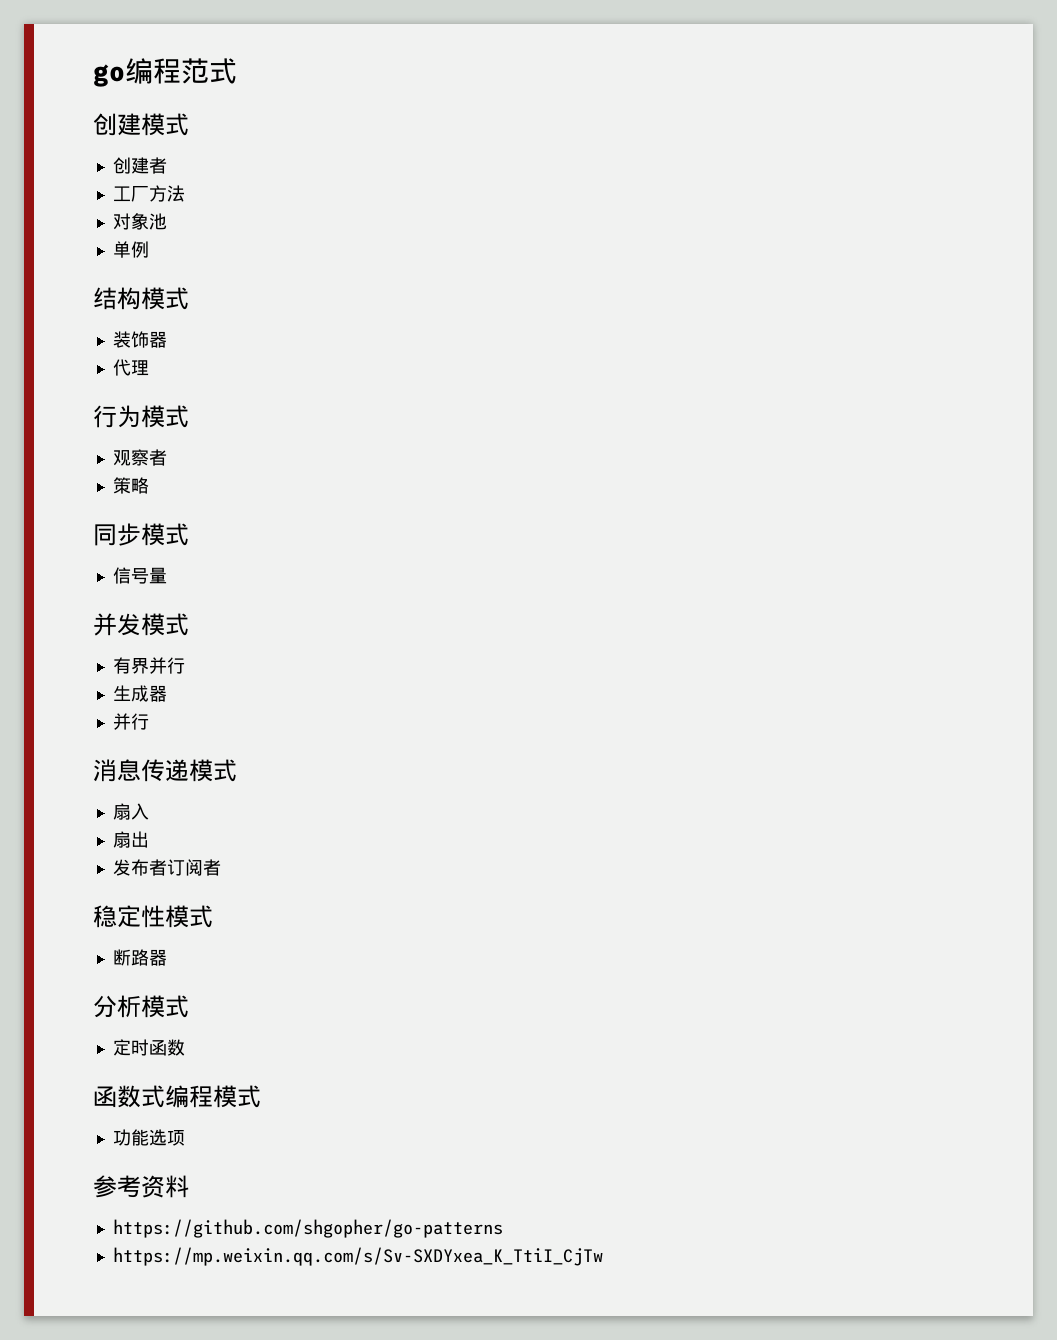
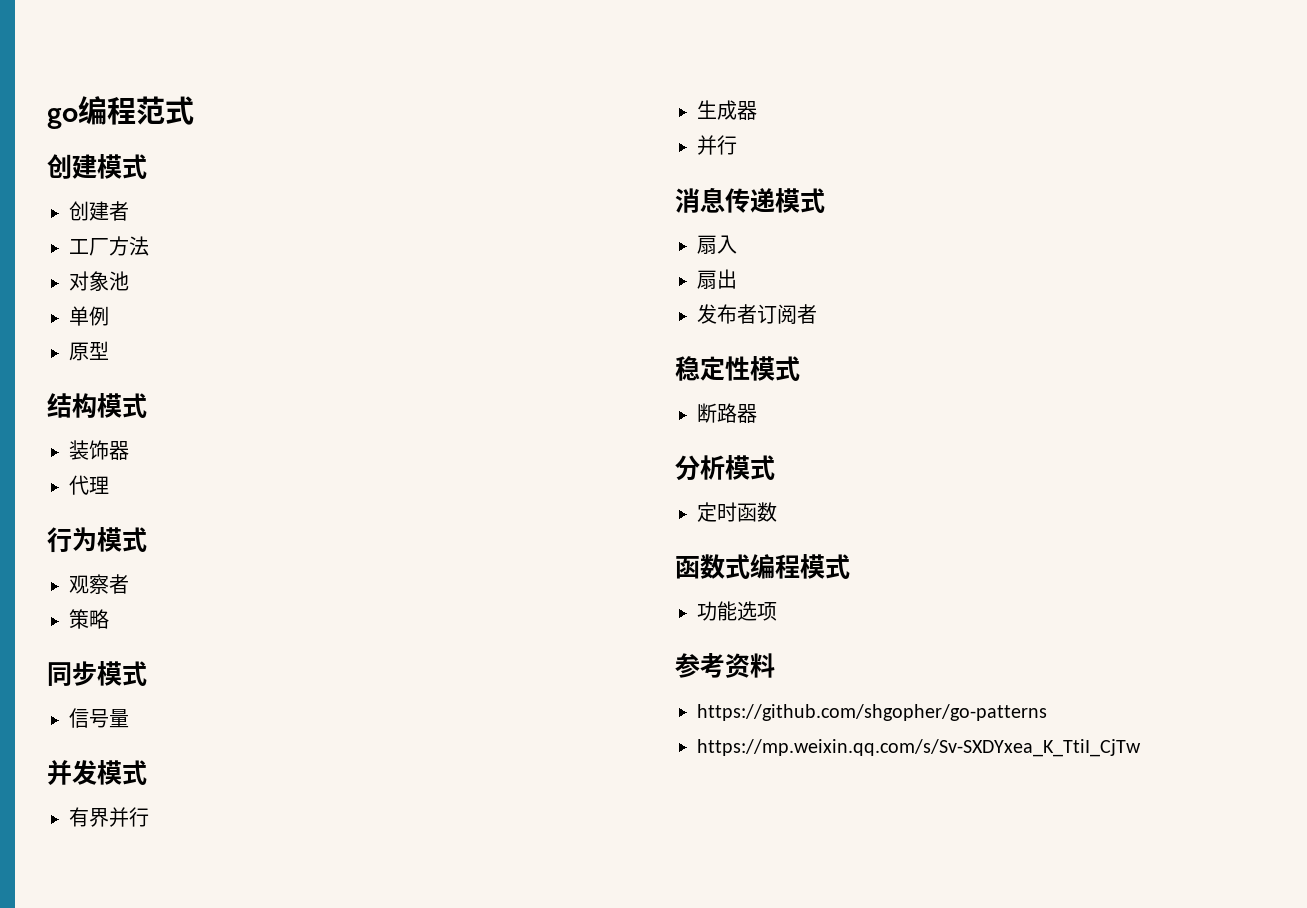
(149, 249) none -> [69,341,109,361] // 原型

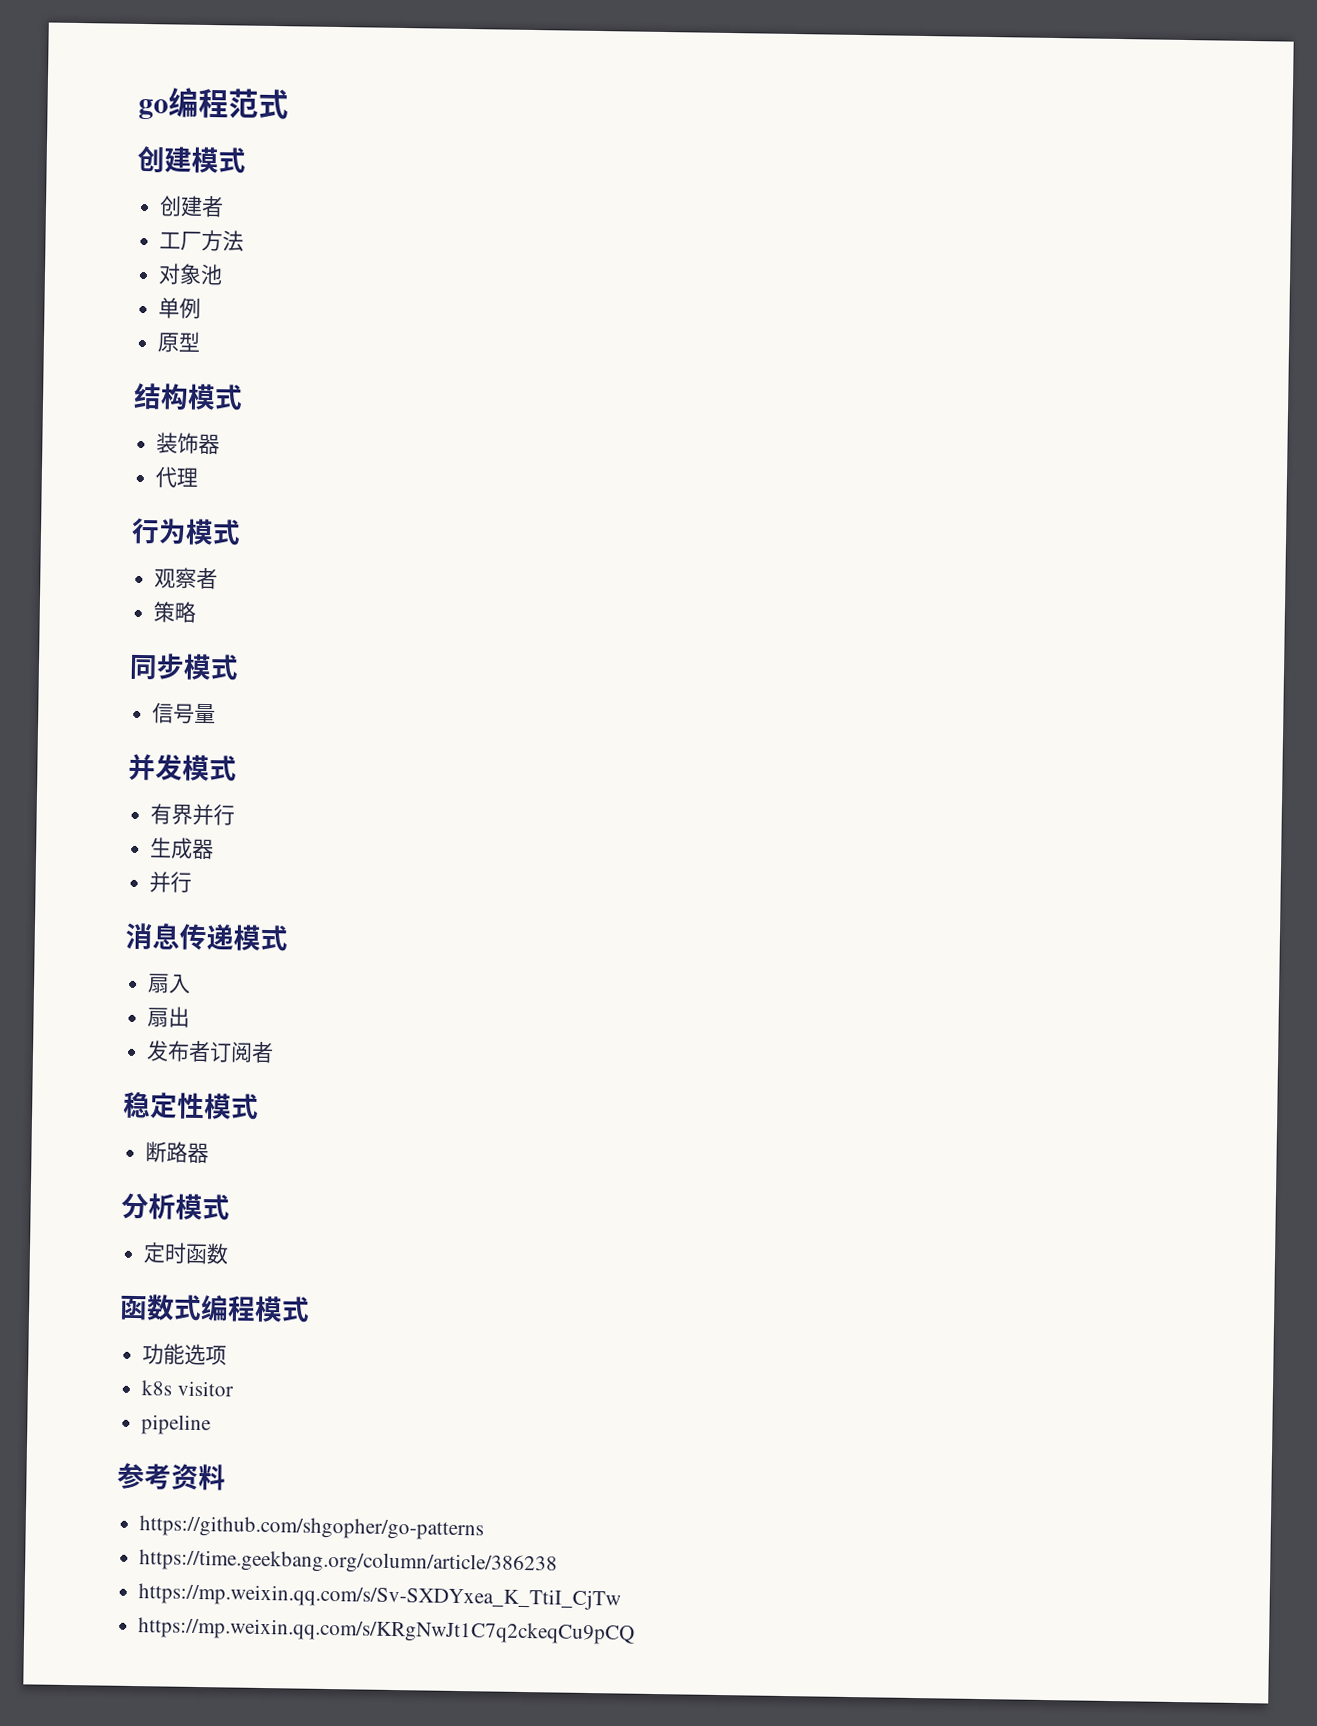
(777, 611) none -> [141,1380,234,1397] [141,1414,212,1436] // k8s visitor // pipeline
(1047, 712) none -> [139,1549,559,1576] // https://time.geekbang.org/column/article/386238
(1141, 748) none -> [138,1617,636,1645] // https://mp.weixin.qq.com/s/KRgNwJt1C7q2ckeqCu9pCQ

